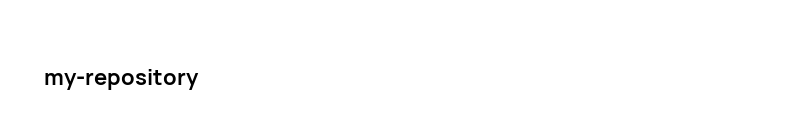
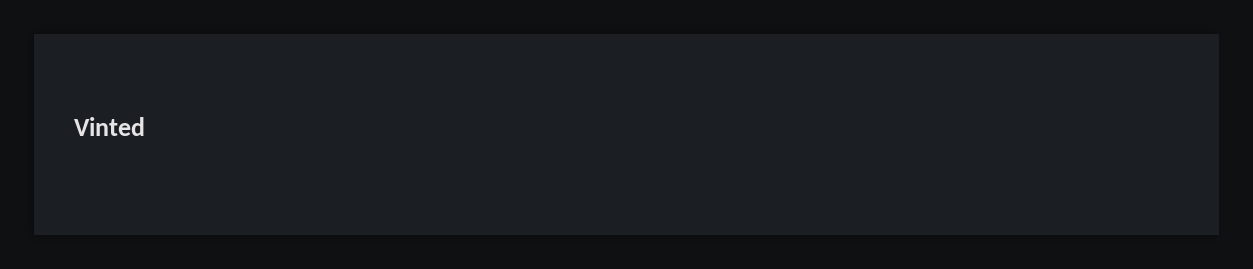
[44,69,199,90] my-repository -> [74,117,145,136] Vinted

